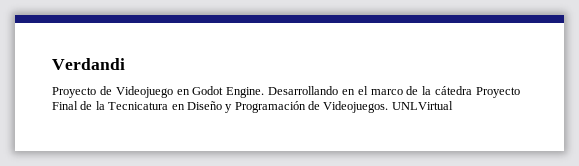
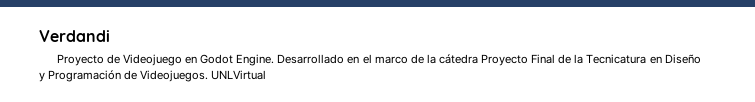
[268,86,339,95] Desarrollando -> [277,54,345,64] Desarrollado

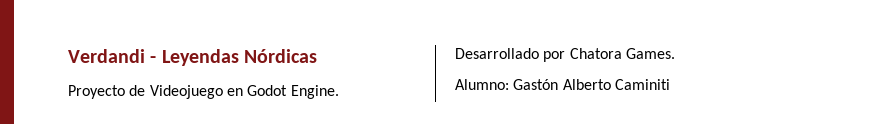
(110, 36) none -> [150,49,318,66] - Leyendas Nórdicas
[347,54,701,66] [39,70,267,82] en el marco de la cátedra Proyecto Final de la Tecnicatura en Diseño y Programación de Videojuegos. UNLVirtual -> [543,48,675,62] [455,79,670,90] por Chatora Games. // Alumno: Gastón Alberto Caminiti

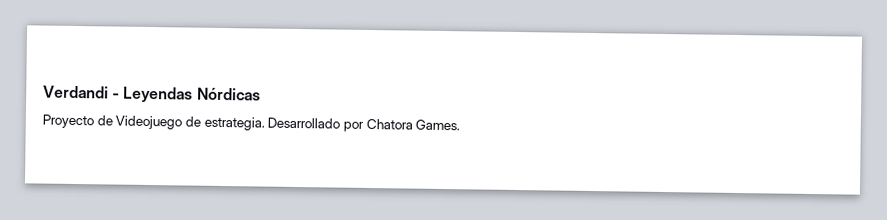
[226,85,339,99] en Godot Engine. -> [184,116,265,131] de estrategia.
[455,79,670,90] // Alumno: Gastón Alberto Caminiti -> (461, 125) none

